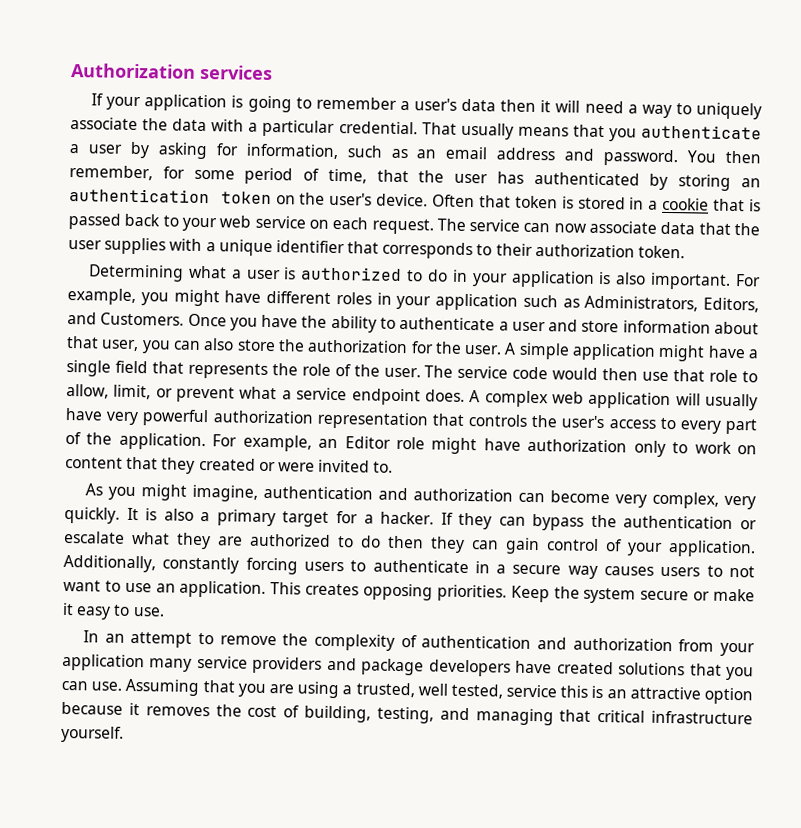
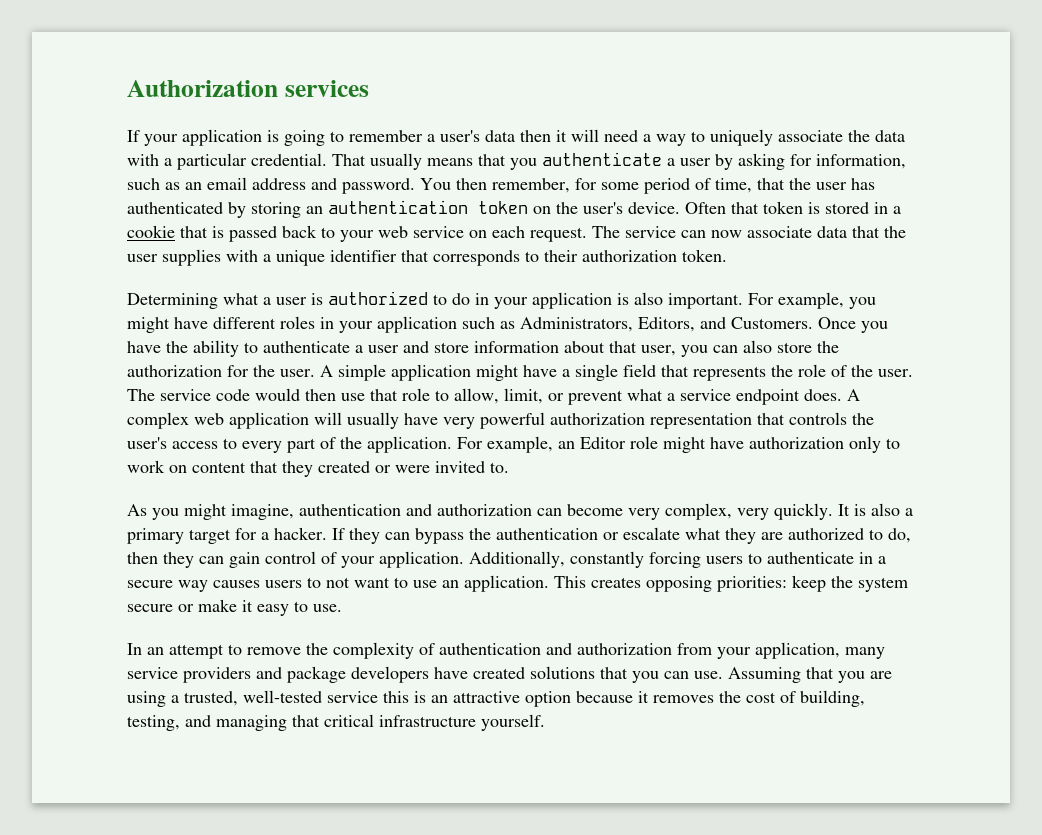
[360,535,381,548] do -> [888,528,911,543] do,
[436,584,550,603] priorities. Keep -> [717,575,826,592] priorities: keep
[62,653,145,672] application -> [755,642,840,659] application,
[417,683,503,699] well tested, -> [243,690,322,703] well-tested

